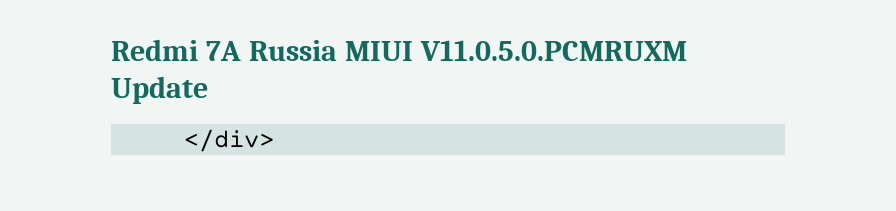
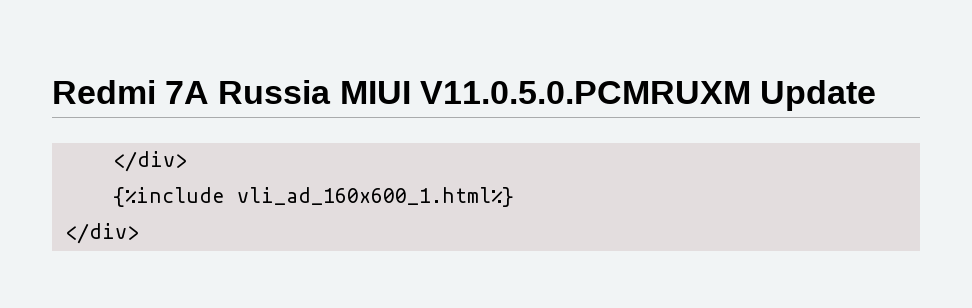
(275, 140) none -> [112,187,514,207] [64,223,139,244] // {%include vli_ad_160x600_1.html%} // </div>

